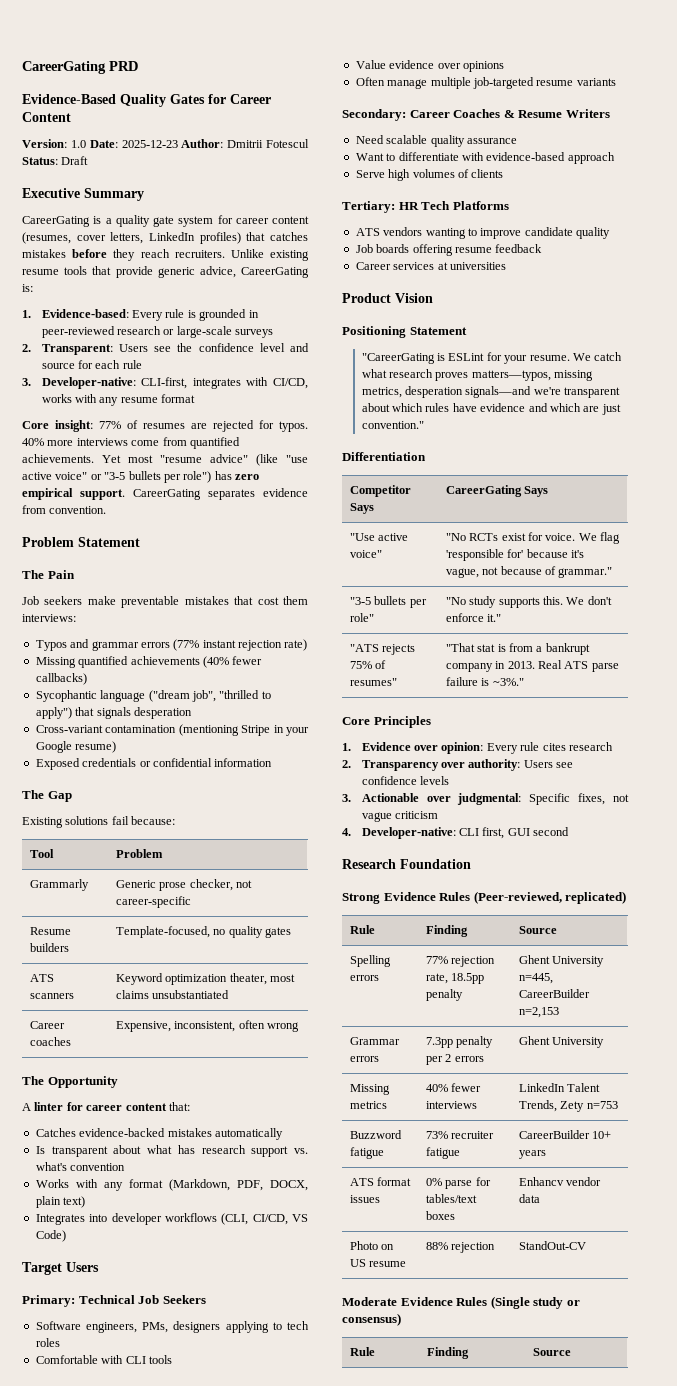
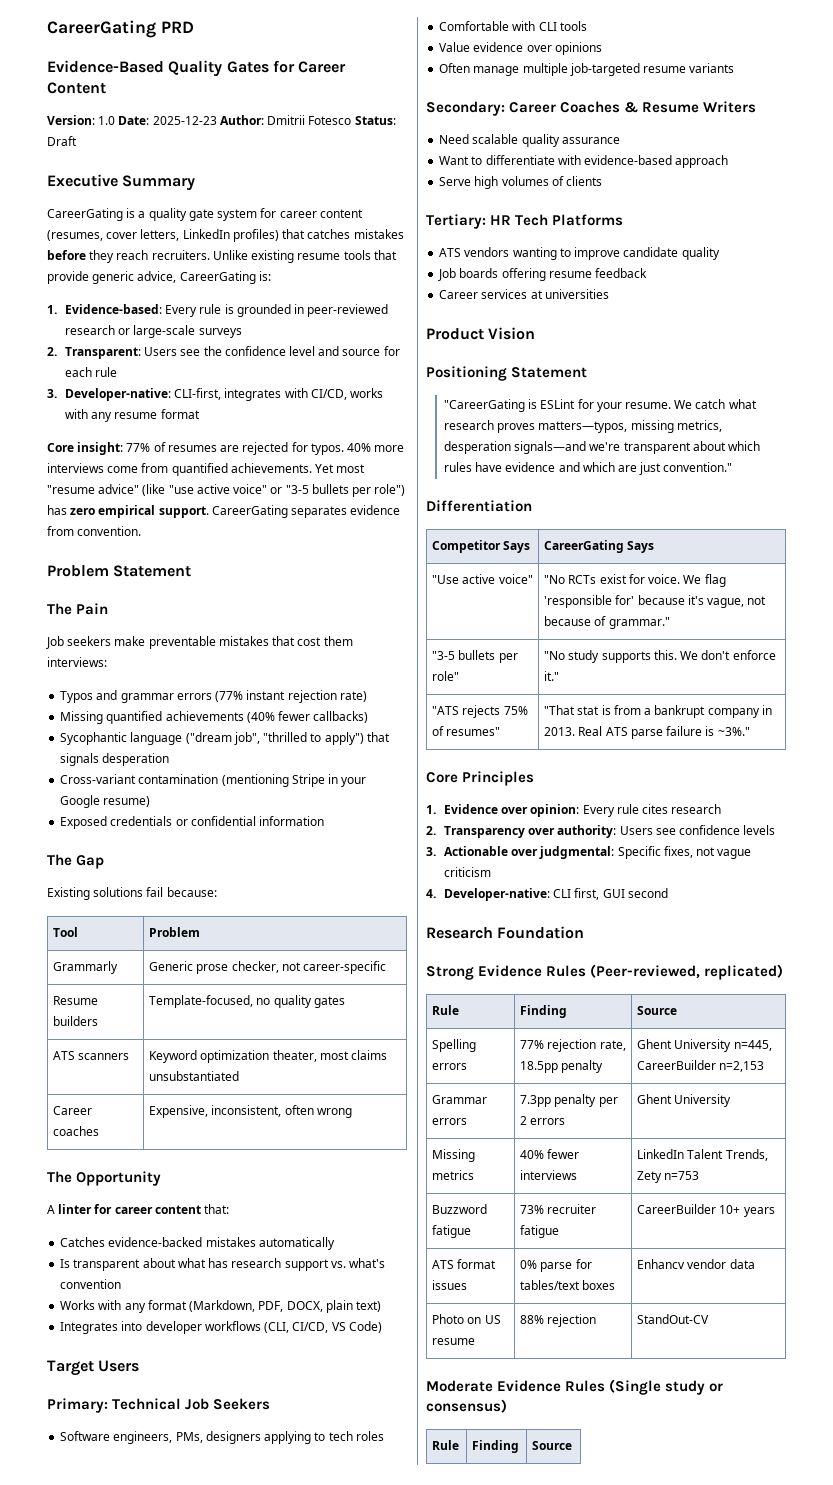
[266,139,309,148] Fotescul -> [308,116,352,125] Fotesco

